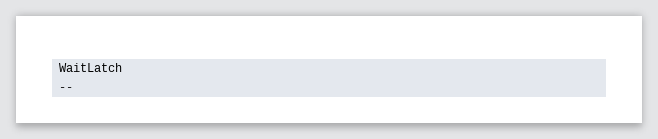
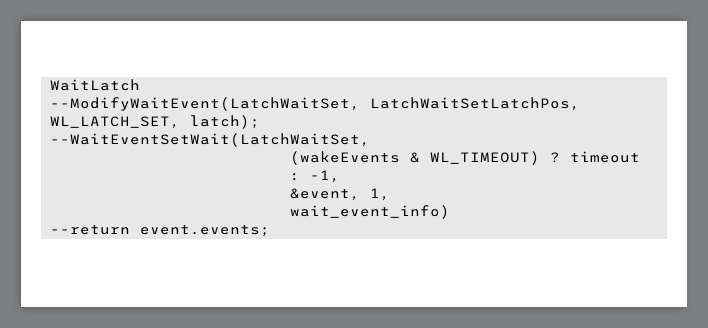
[58,87,73,91] -- -> [49,97,580,111] [49,115,260,129] [49,133,370,147] [289,151,640,165] [289,170,340,183] [289,188,390,201] [289,205,450,219] [49,225,270,237] --ModifyWaitEvent(LatchWaitSet, LatchWaitSetLatchPos, WL_LATCH_SET, latch); // --WaitEventSetWait(LatchWaitSet, // (wakeEvents & WL_TIMEOUT) ? timeout : -1, // &event, 1, // wait_event_info) // --return event.events;

